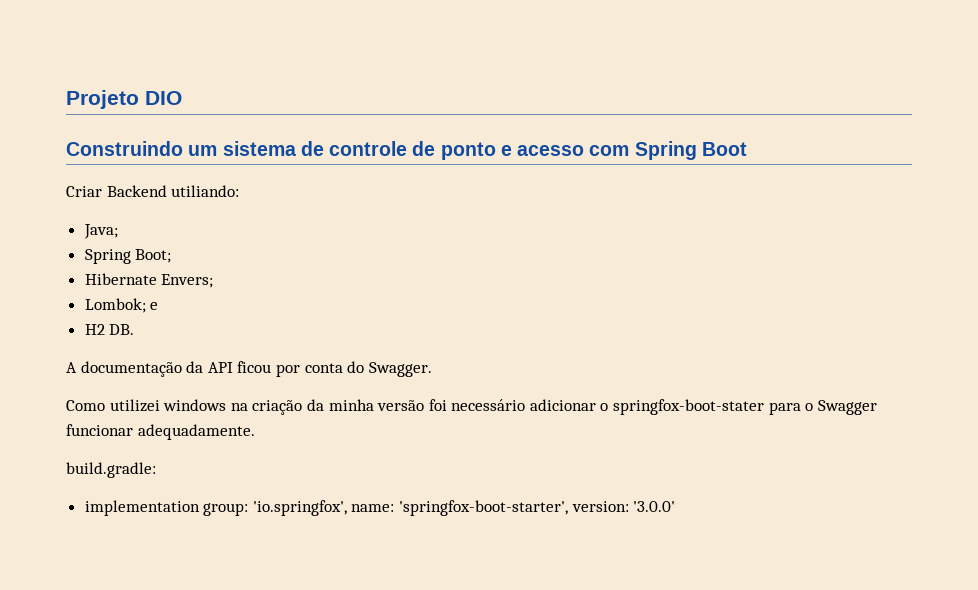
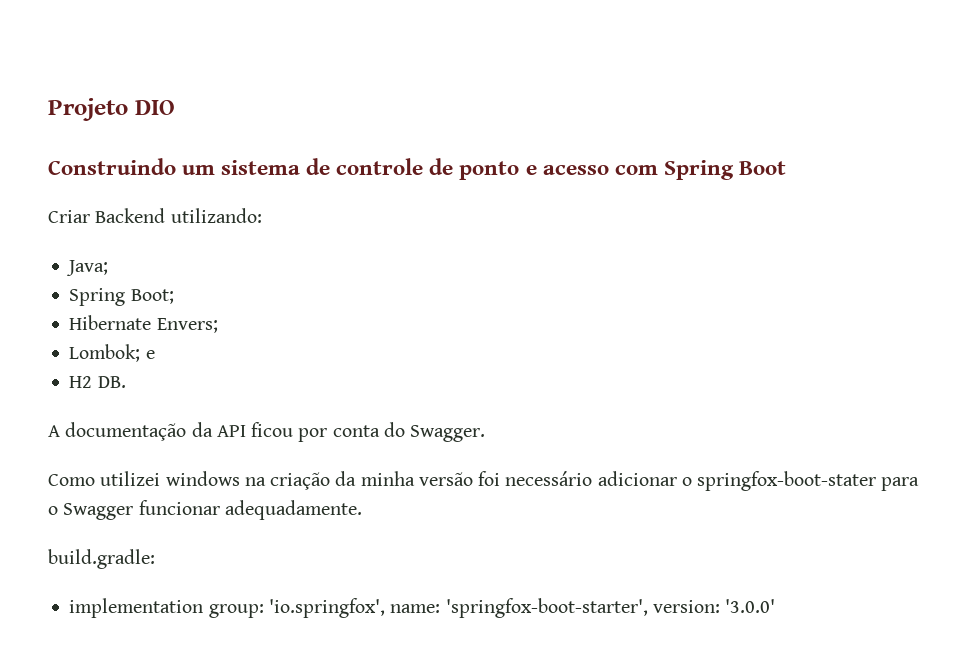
[171,185,240,197] utiliando: -> [170,208,262,223] utilizando:

